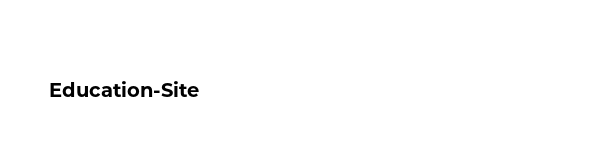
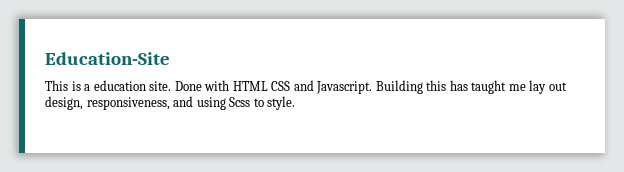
(199, 89) none -> [45,80,567,94] [45,96,296,110] // This is a education site. Done with HTML CSS and Javascript. Building this has taught me lay out design, responsiveness, and using Scss to style.

